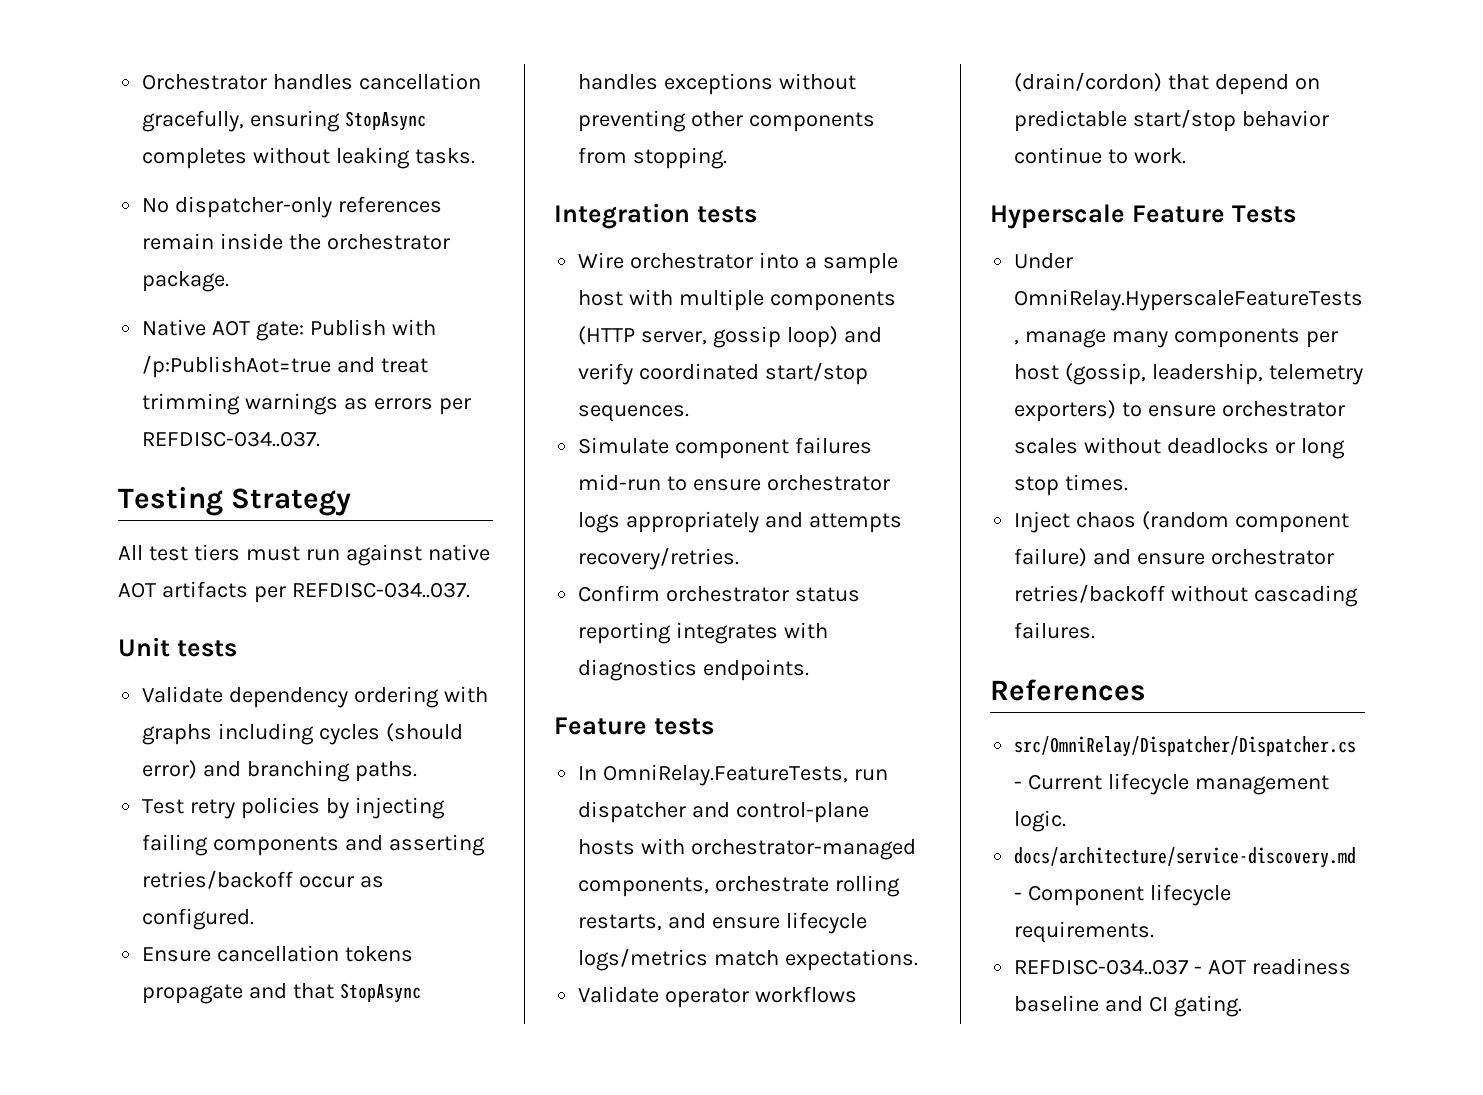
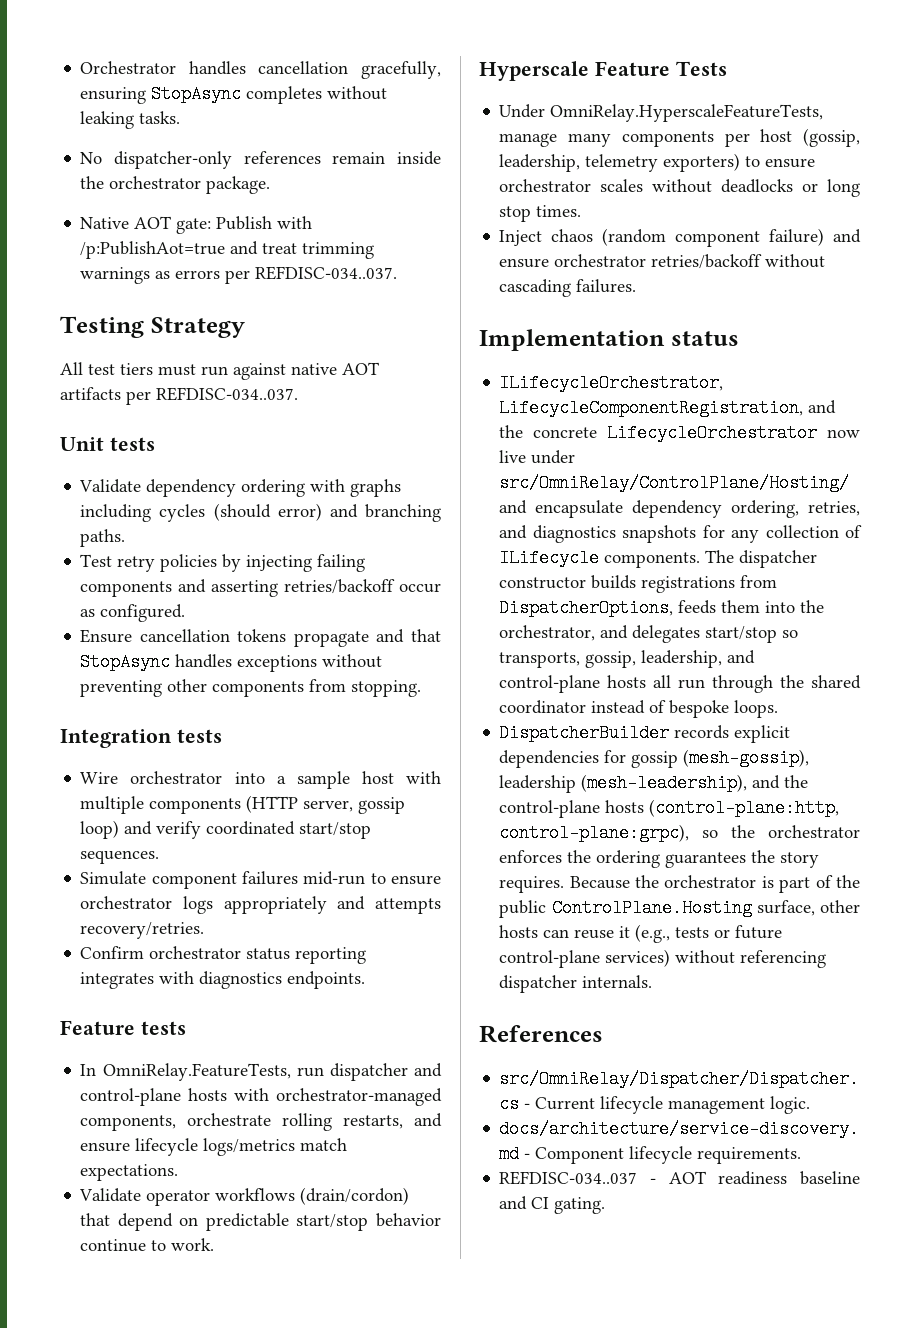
(1096, 630) none -> [479,329,739,351] [499,374,724,392] [499,399,837,417] [499,424,860,442] [499,450,576,464] [499,474,850,492] [499,500,860,518] [499,525,862,543] [499,549,818,568] [499,575,778,593] [499,599,825,617] [499,625,799,643] [499,650,756,668] [499,675,861,693] [499,700,779,718] [499,724,791,743] [499,749,810,768] [499,774,809,793] [499,799,840,818] [499,824,860,842] [499,850,820,868] [499,875,860,893] [499,899,860,918] [499,924,783,943] [499,949,827,968] [499,975,653,993] // Implementation status // ILifecycleOrchestrator, LifecycleComponentRegistration, and the concrete LifecycleOrchestrator now live under src/OmniRelay/ControlPlane/Hosting/ and encapsulate dependency ordering, retries, and diagnostics snapshots for any collection of ILifecycle components. The dispatcher constructor builds registrations from DispatcherOptions, feeds them into the orchestrator, and delegates start/stop so transports, gossip, leadership, and control-plane hosts all run through the shared coordinator instead of bespoke loops. // DispatcherBuilder records explicit dependencies for gossip (mesh-gossip), leadership (mesh-leadership), and the control-plane hosts (control-plane:http, control-plane:grpc), so the orchestrator enforces the ordering guarantees the story requires. Because the orchestrator is part of the public ControlPlane.Hosting surface, other hosts can reuse it (e.g., tests or future control-plane services) without referencing dispatcher internals.

